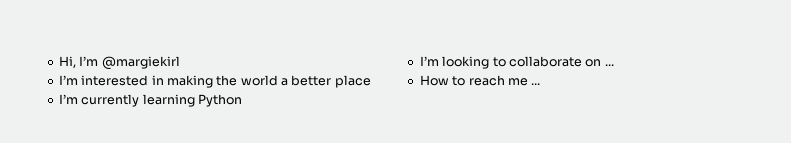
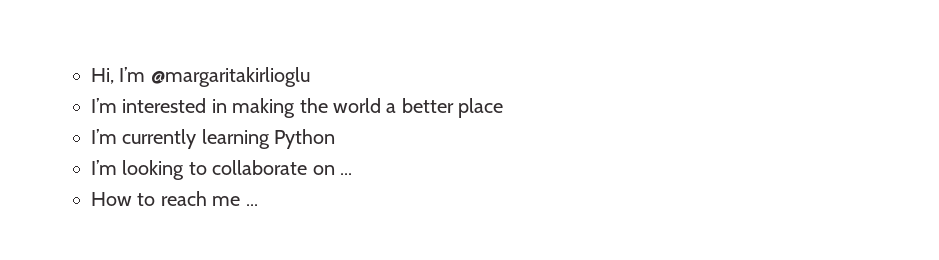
[101,56,180,70] @margiekirl -> [150,67,310,87] @margaritakirlioglu

